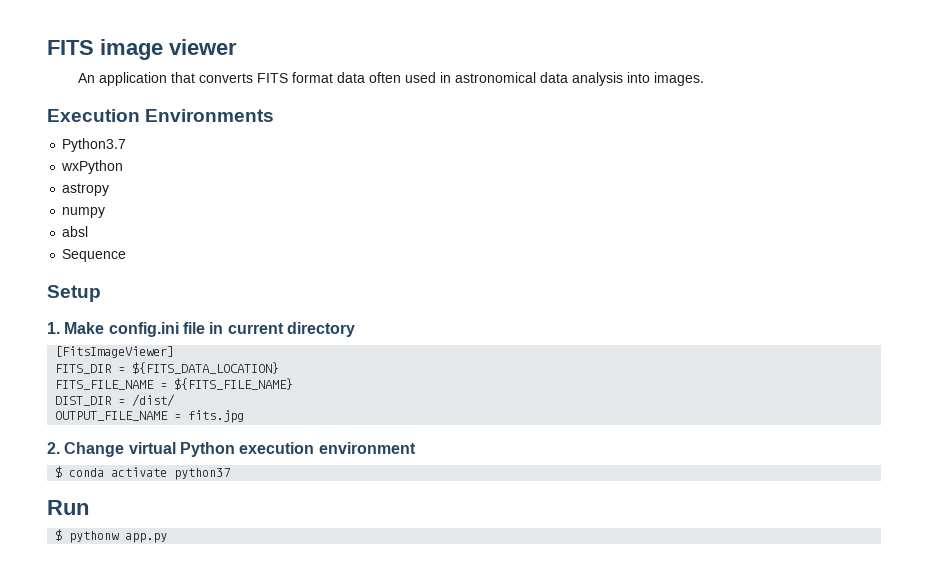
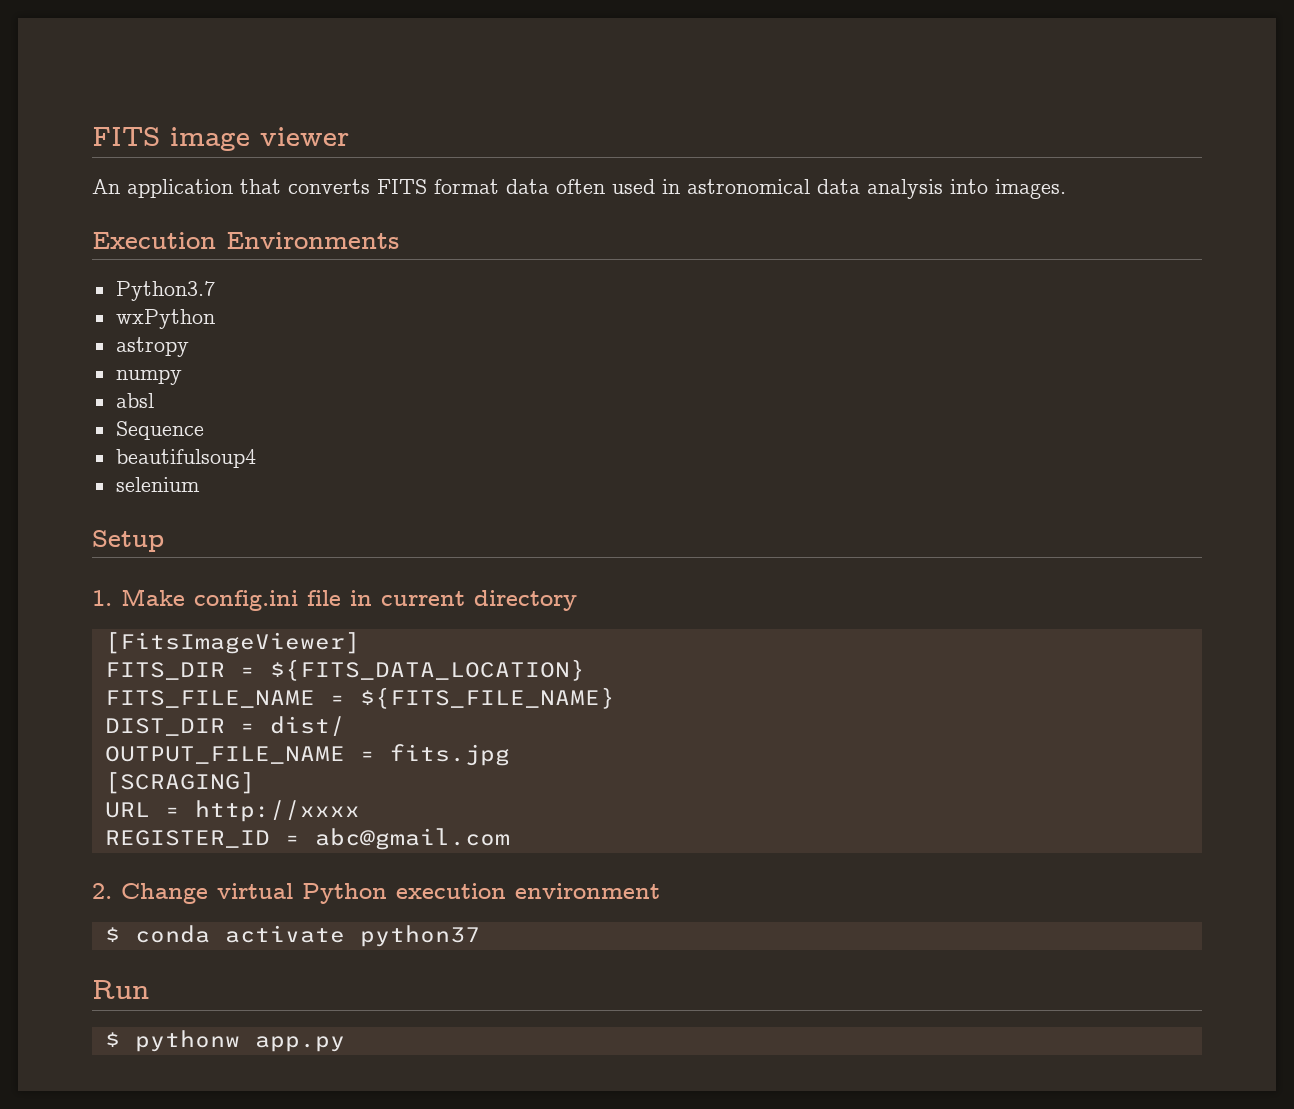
(127, 255) none -> [115,449,256,468] [115,477,200,492] // beautifulsoup4 // selenium
[132,394,176,407] /dist/ -> [269,716,345,736] dist/
(245, 416) none -> [104,772,255,794] [104,800,360,822] [104,828,510,850] // [SCRAGING] // URL = http://xxxx // REGISTER_ID = abc@gmail.com

